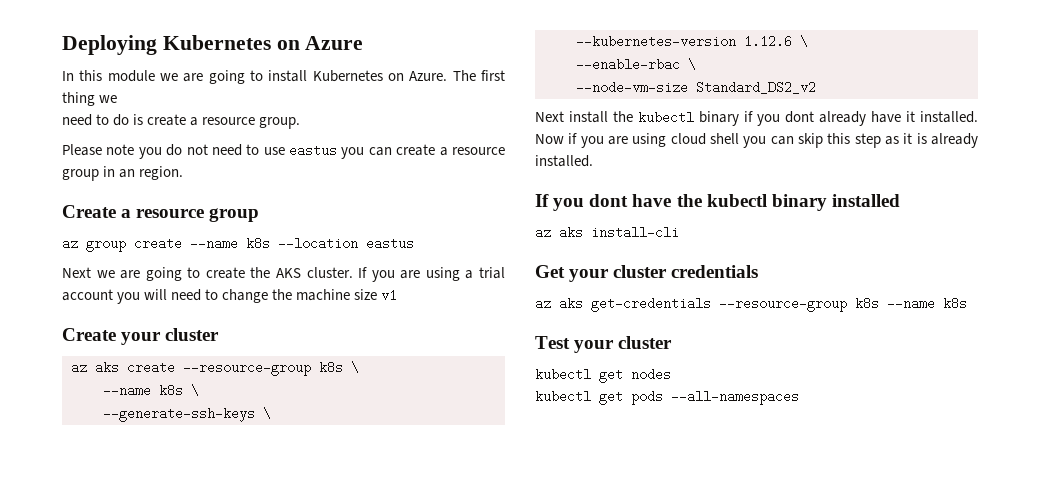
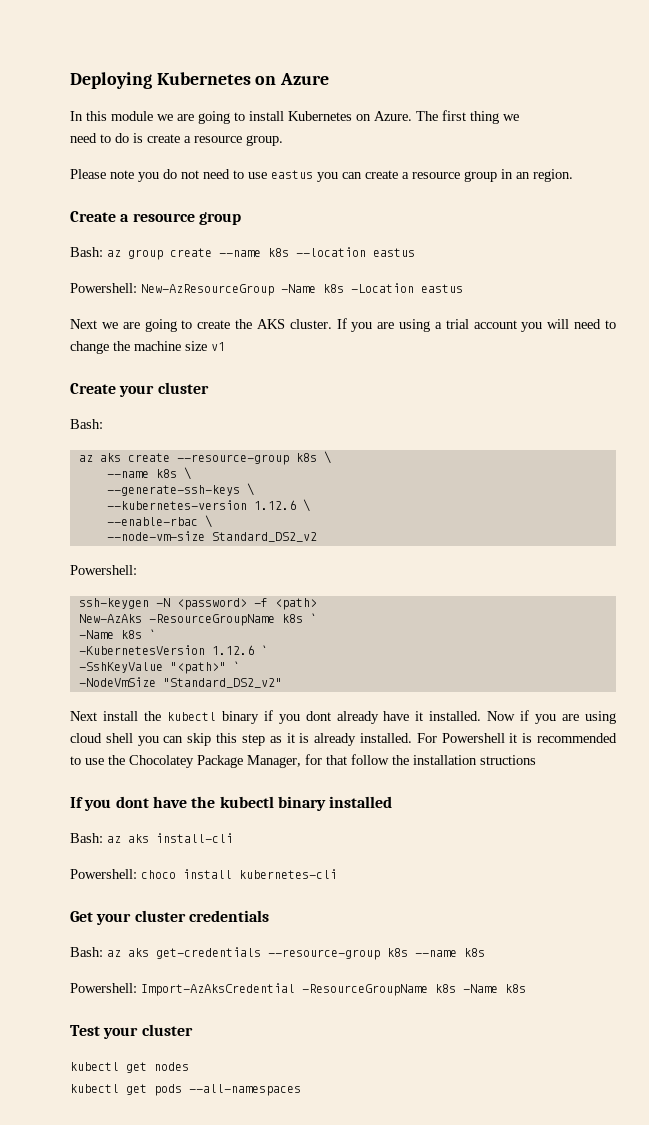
(260, 215) none -> [70,247,103,257] Bash:
(414, 243) none -> [70,283,463,296] // Powershell: New-AzResourceGroup -Name k8s -Location eastus
(220, 334) none -> [70,419,103,429] // Bash:
(816, 87) none -> [70,565,137,575] [78,598,317,610] [78,613,317,626] [78,629,156,639] [78,645,268,655] [78,661,240,674] [78,677,282,688] // Powershell: // ssh-keygen -N <password> -f <path> // New-AzAks -ResourceGroupName k8s ` // -Name k8s ` // -KubernetesVersion 1.12.6 ` // -SshKeyValue "<path>" ` // -NodeVmSize "Standard_DS2_v2"
(593, 161) none -> [416,733,617,743] [70,754,536,768] For Powershell it is recommended to use the Chocolatey Package Manager, for that follow the installation structions
(900, 200) none -> [70,833,103,843] Bash:
(679, 232) none -> [70,869,337,879] // Powershell: choco install kubernetes-cli
(759, 271) none -> [70,947,103,957] Bash:
(967, 303) none -> [70,983,526,996] // Powershell: Import-AzAksCredential -ResourceGroupName k8s -Name k8s

